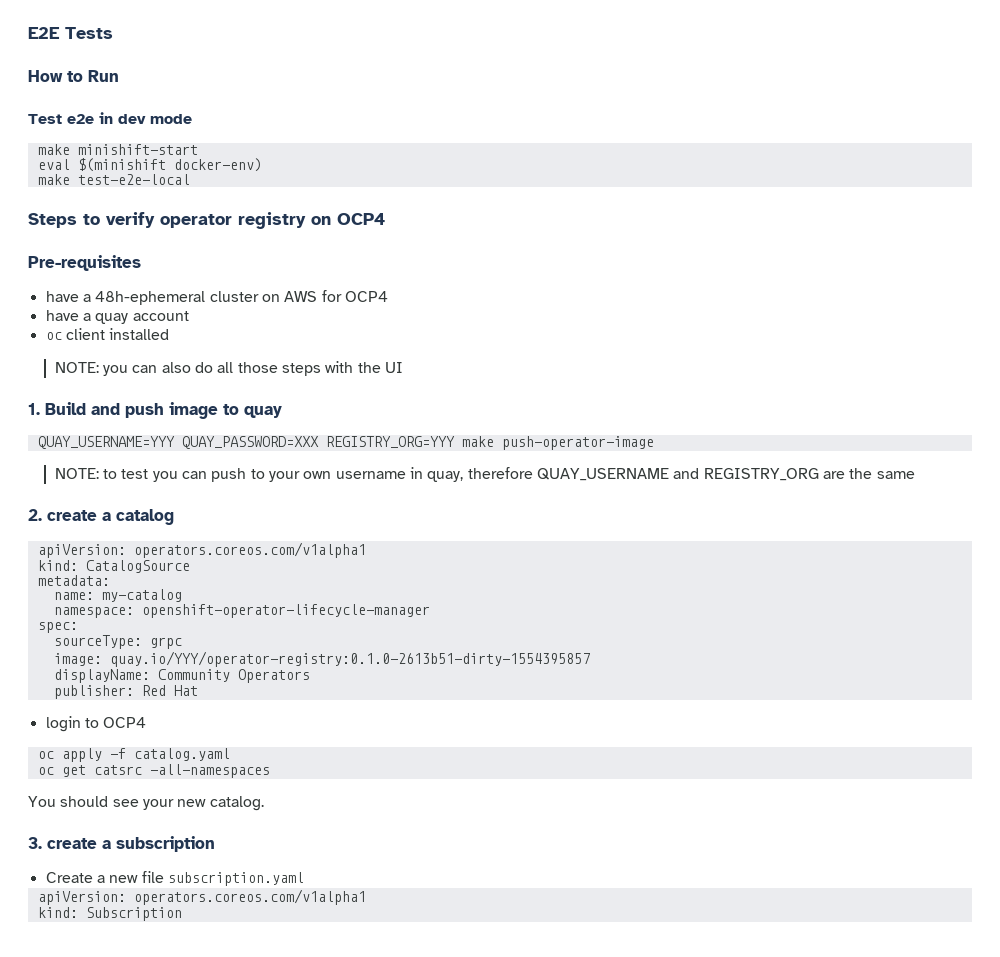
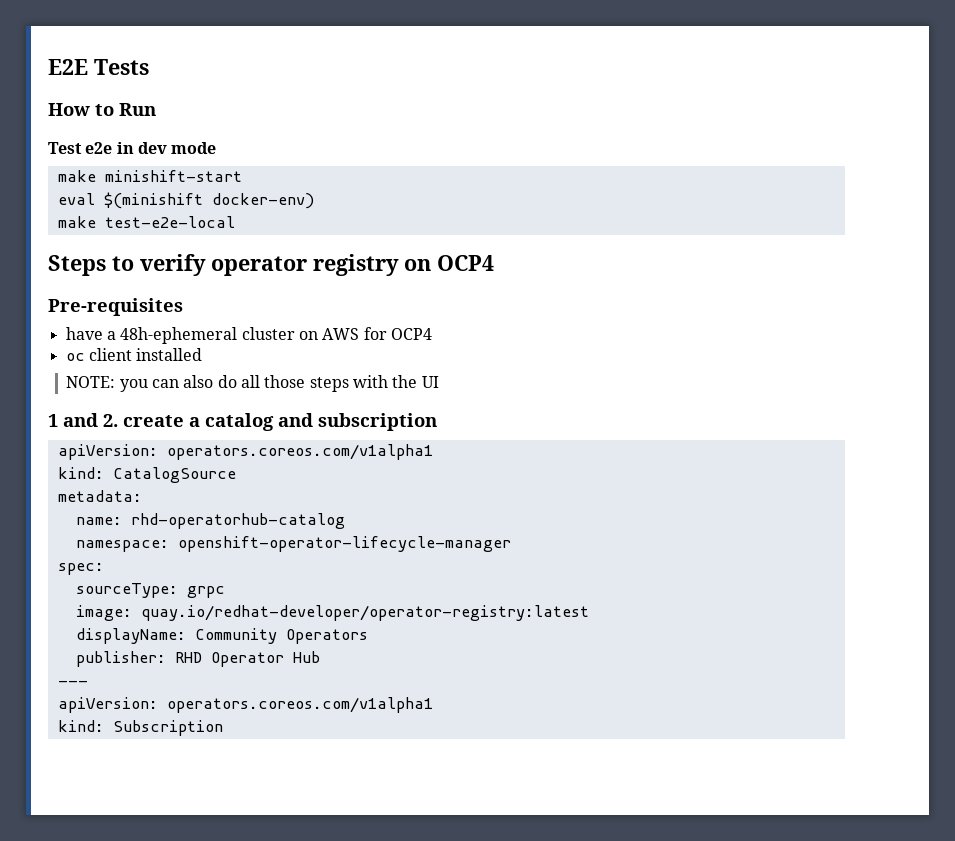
[45,310,189,324] // have a quay account -> (432, 334) none
[28,402,282,419] [37,436,654,450] [54,467,915,482] 1. Build and push image to quay // QUAY_USERNAME=YYY QUAY_PASSWORD=XXX REGISTRY_ORG=YYY make push-operator-image // NOTE: to test you can push to your own username in quay, therefore QUAY_USERNAME and REGISTRY_ORG are the same // -> [48,413,98,427] 1 and
(174, 517) none -> [278,413,437,431] and subscription
[101,589,182,602] my-catalog -> [130,513,345,529] rhd-operatorhub-catalog
[109,651,590,667] quay.io/YYY/operator-registry:0.1.0-2613b51-dirty-1554395857 -> [140,605,589,621] quay.io/redhat-developer/operator-registry:latest
[141,685,198,696] [45,716,147,732] [37,748,230,762] [37,764,270,778] [28,796,264,811] [28,836,215,852] [45,871,304,886] Red Hat // login to OCP4 // oc apply -f catalog.yaml // oc get catsrc —all-namespaces // You should see your new catalog. // 3. create a subscription // Create a new file subscription.yaml -> [174,651,320,667] [57,680,88,686] RHD Operator Hub // ---

